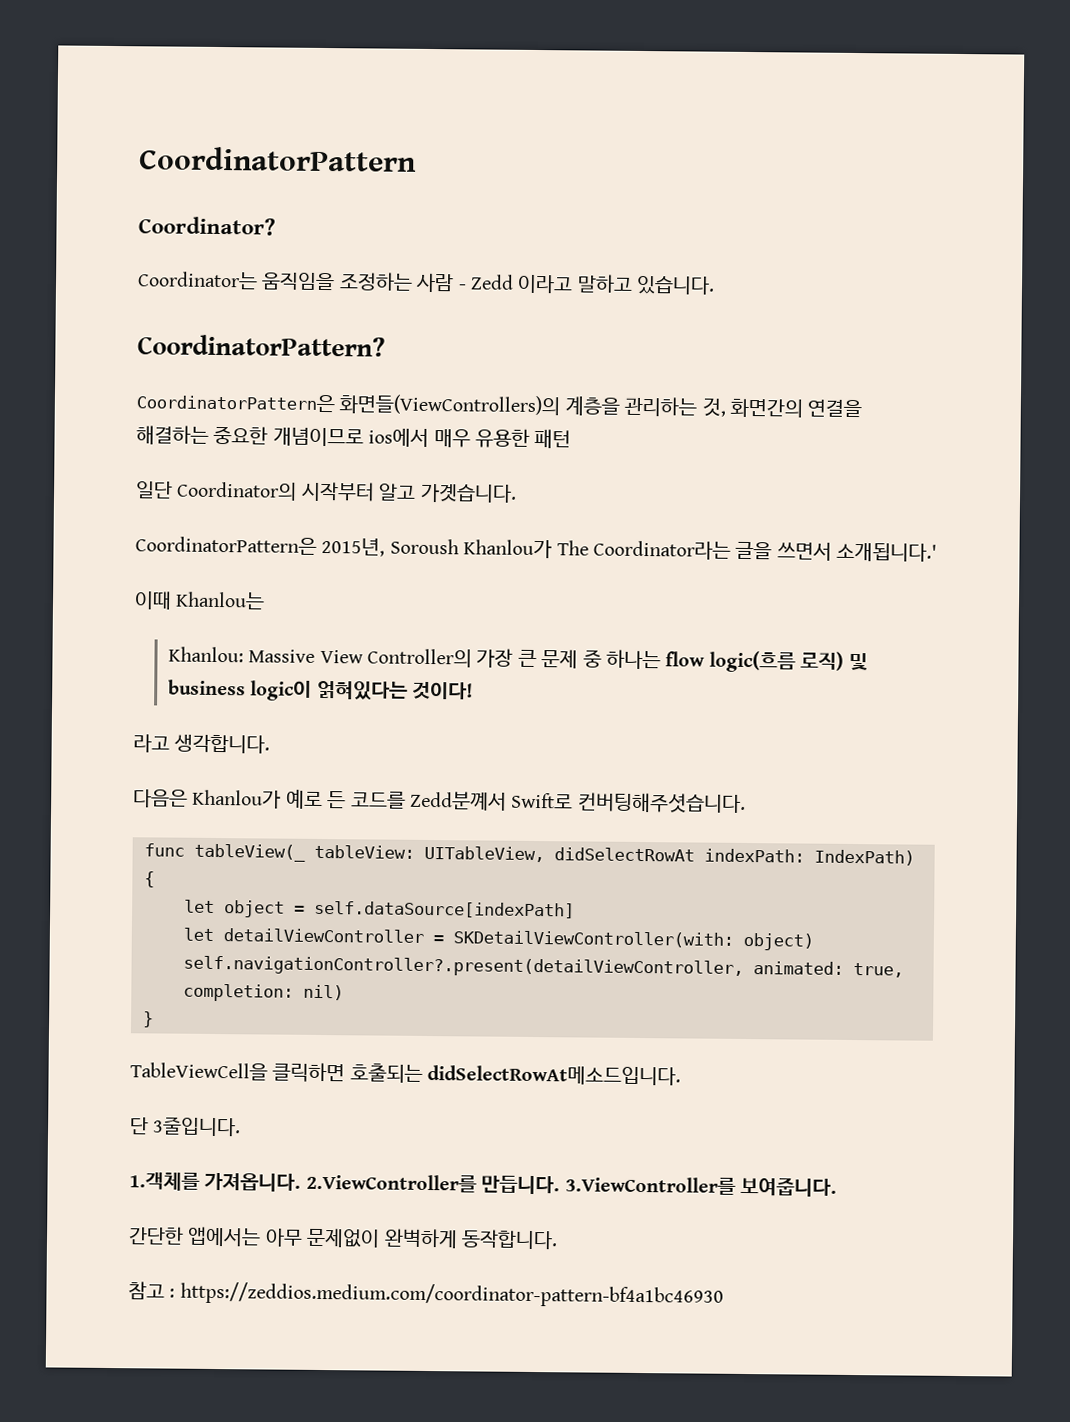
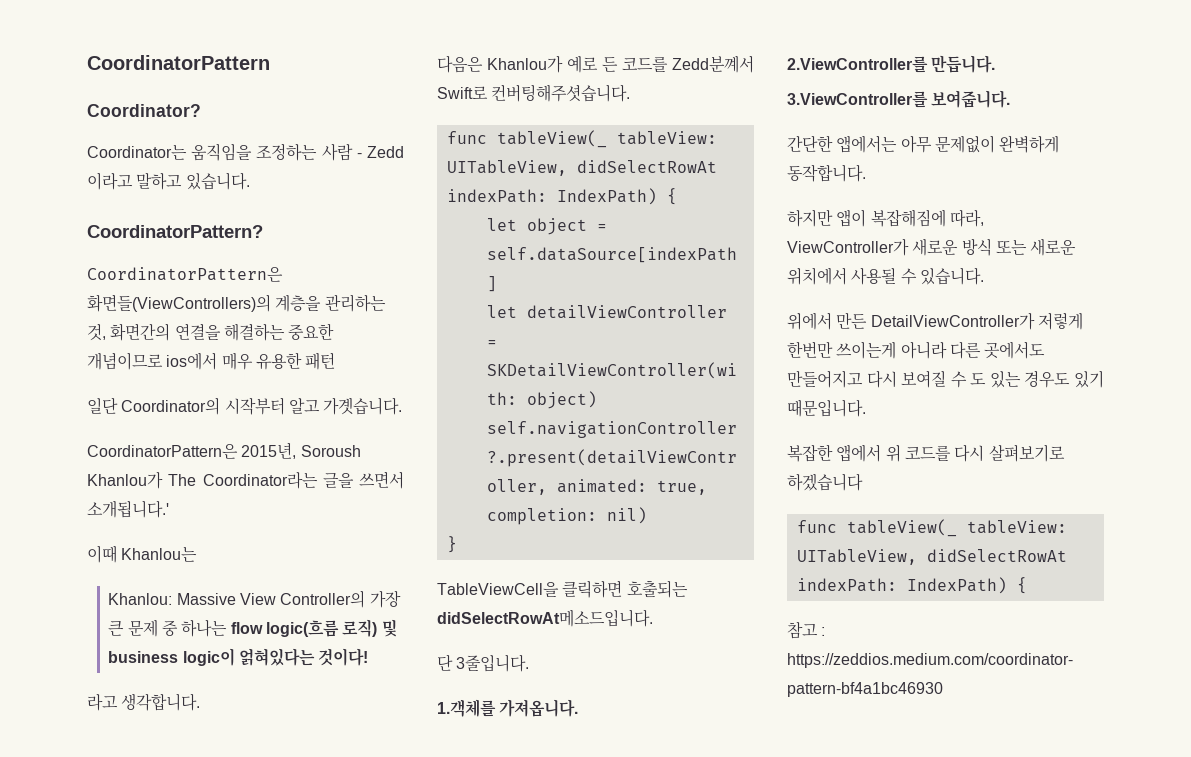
(302, 1182) none -> (579, 708) //
(561, 1185) none -> (996, 64) //
(558, 1239) none -> [787,209,984,227] [787,238,1077,256] [787,267,984,285] [787,312,1083,330] [787,341,1046,359] [787,370,1104,388] [787,399,866,417] [787,444,1065,462] [787,473,863,491] [796,519,1067,537] [796,549,1067,565] [796,577,1027,594] // 하지만 앱이 복잡해짐에 따라, ViewController가 새로운 방식 또는 새로운 위치에서 사용될 수 있습니다. // 위에서 만든 DetailViewController가 저렇게 한번만 쓰이는게 아니라 다른 곳에서도 만들어지고 다시 보여질 수 도 있는 경우도 있기 때문입니다. // 복잡한 앱에서 위 코드를 다시 살펴보기로 하겠습니다 // func tableView(_ tableView: UITableView, didSelectRowAt indexPath: IndexPath) {

